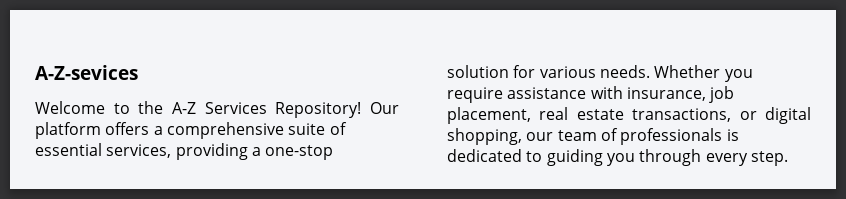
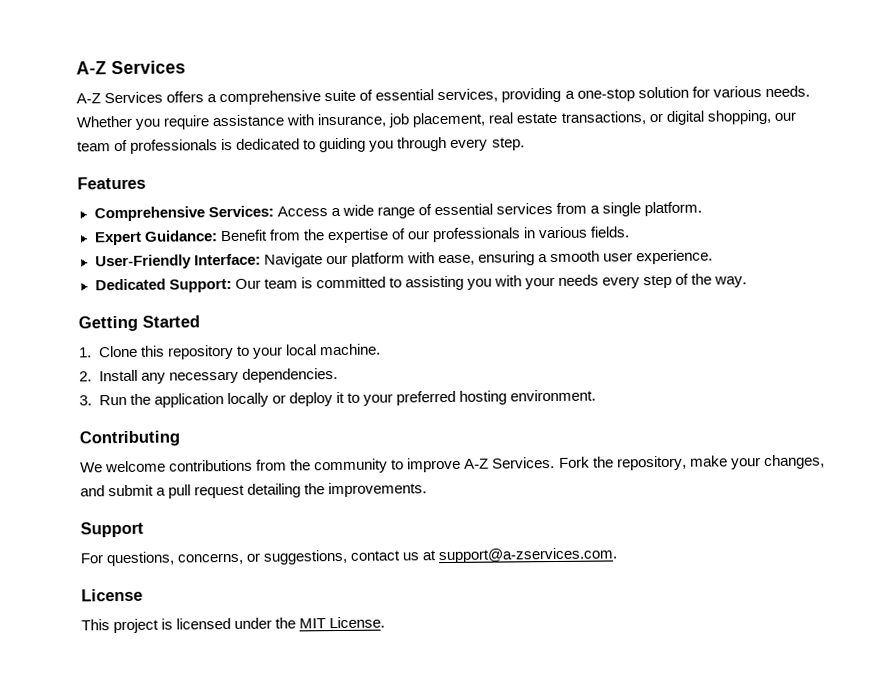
[35,65,138,80] [35,101,400,118] [35,122,101,139] A-Z-sevices // Welcome to the A-Z Services Repository! Our platform -> [76,60,186,75] [76,91,164,104] A-Z Services // A-Z Services
(788, 158) none -> [77,176,146,190] [93,201,703,222] [93,226,631,246] [94,249,714,270] [94,273,748,293] [78,315,200,332] [79,343,381,360] [79,368,338,384] [79,389,597,408] [79,430,180,447] [80,454,825,474] [80,482,428,499] [80,521,144,538] [80,547,619,567] [81,588,143,602] [81,616,386,634] // Features // Comprehensive Services: Access a wide range of essential services from a single platform. // Expert Guidance: Benefit from the expertise of our professionals in various fields. // User-Friendly Interface: Navigate our platform with ease, ensuring a smooth user experience. // Dedicated Support: Our team is committed to assisting you with your needs every step of the way. // Getting Started // 1. Clone this repository to your local machine. // 2. Install any necessary dependencies. // 3. Run the application locally or deploy it to your preferred hosting environment. // Contributing // We welcome contributions from the community to improve A-Z Services. Fork the repository, make your changes, and submit a pull request detailing the improvements. // Support // For questions, concerns, or suggestions, contact us at support@a-zservices.com. // License // This project is licensed under the MIT License.

